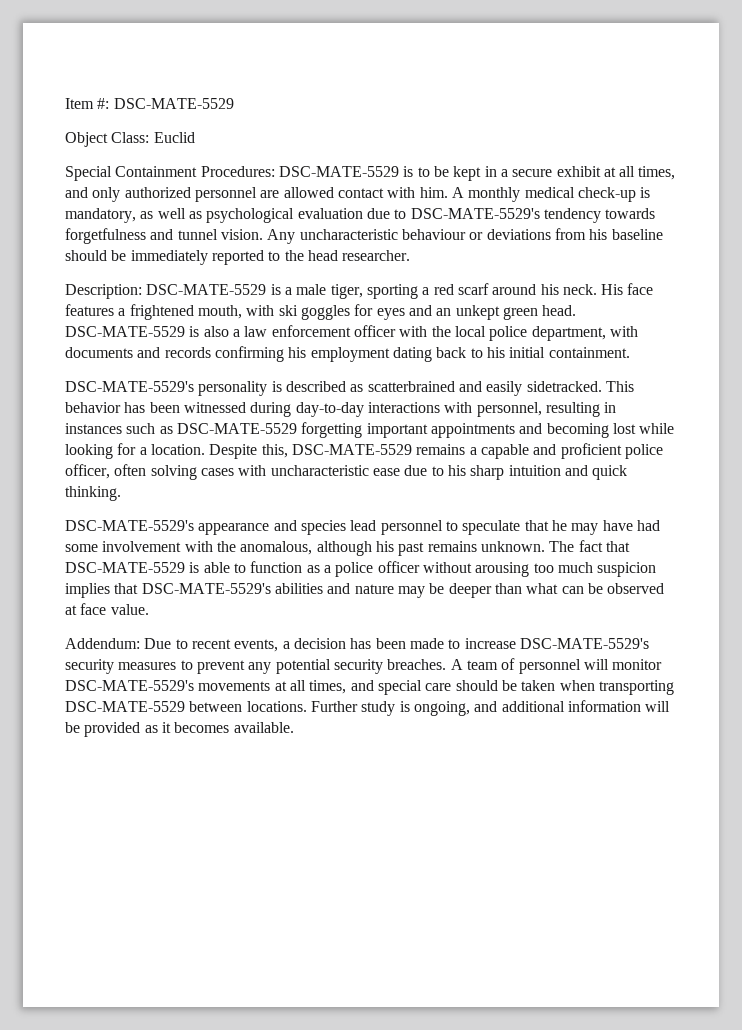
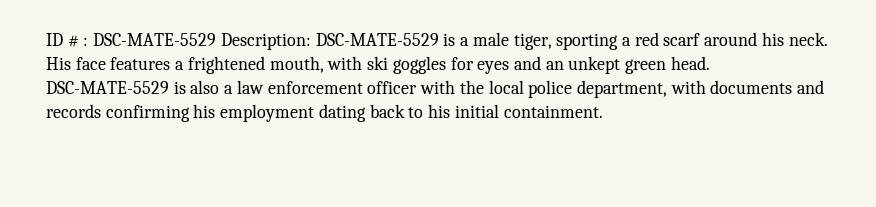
[65,98,234,109] [65,132,195,147] [65,166,676,181] [65,187,651,202] [65,208,656,223] [65,228,663,244] [65,250,411,265] Item #: DSC-MATE-5529 // Object Class: Euclid // Special Containment Procedures: DSC-MATE-5529 is to be kept in a secure exhibit at all times, and only authorized personnel are allowed contact with him. A monthly medical check-up is mandatory, as well as psychological evaluation due to DSC-MATE-5529's tendency towards forgetfulness and tunnel vision. Any uncharacteristic behaviour or deviations from his baseline should be immediately reported to the head researcher. // -> [46,33,217,47] ID # : DSC-MATE-5529
[65,381,634,396] [65,402,617,417] [65,422,675,438] [65,443,663,459] [65,464,628,480] [65,486,121,501] [65,520,660,535] [65,540,630,556] [65,561,657,577] [65,583,665,598] [65,603,149,615] [65,638,649,652] [65,658,663,674] [65,680,674,695] [65,700,671,716] [65,722,294,737] // DSC-MATE-5529's personality is described as scatterbrained and easily sidetracked. This behavior has been witnessed during day-to-day interactions with personnel, resulting in instances such as DSC-MATE-5529 forgetting important appointments and becoming lost while looking for a location. Despite this, DSC-MATE-5529 remains a capable and proficient police officer, often solving cases with uncharacteristic ease due to his sharp intuition and quick thinking. // DSC-MATE-5529's appearance and species lead personnel to speculate that he may have had some involvement with the anomalous, although his past remains unknown. The fact that DSC-MATE-5529 is able to function as a police officer without arousing too much suspicion implies that DSC-MATE-5529's abilities and nature may be deeper than what can be observed at face value. // Addendum: Due to recent events, a decision has been made to increase DSC-MATE-5529's security measures to prevent any potential security breaches. A team of personnel will monitor DSC-MATE-5529's movements at all times, and special care should be taken when transporting DSC-MATE-5529 between locations. Further study is ongoing, and additional information will be provided as it becomes available. -> (603, 111) none

